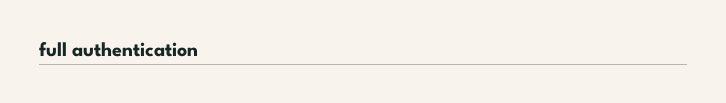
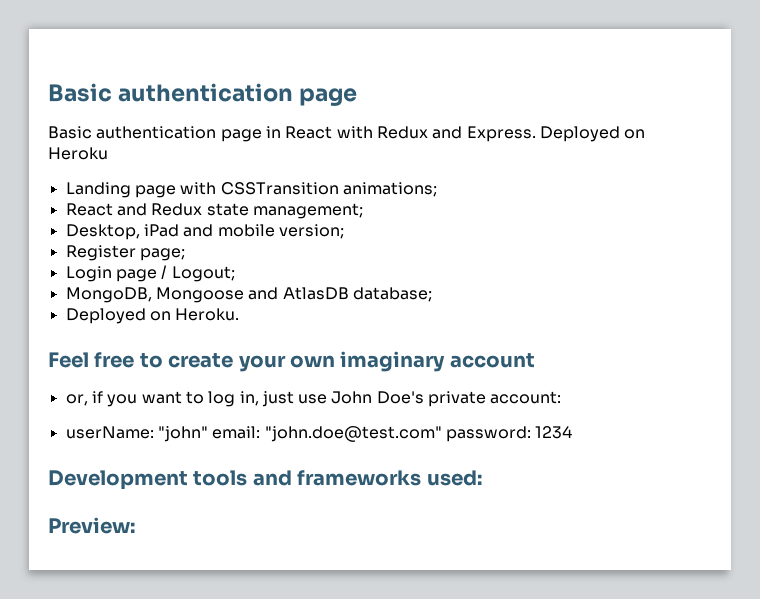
[39,42,199,57] full authentication -> [48,83,358,106] [48,126,646,142] [48,147,108,160] [65,182,437,198] [65,203,363,219] [65,224,344,240] [65,245,185,261] [65,265,235,282] [65,287,432,303] [65,308,240,324] [48,351,535,372] [65,391,562,407] [65,426,573,442] [48,470,482,490] [48,517,135,534] Basic authentication page // Basic authentication page in React with Redux and Express. Deployed on Heroku // Landing page with CSSTransition animations; // React and Redux state management; // Desktop, iPad and mobile version; // Register page; // Login page / Logout; // MongoDB, Mongoose and AtlasDB database; // Deployed on Heroku. // Feel free to create your own imaginary account // or, if you want to log in, just use John Doe's private account: // userName: "john" email: "john.doe@test.com" password: 1234 // Development tools and frameworks used: // Preview:

